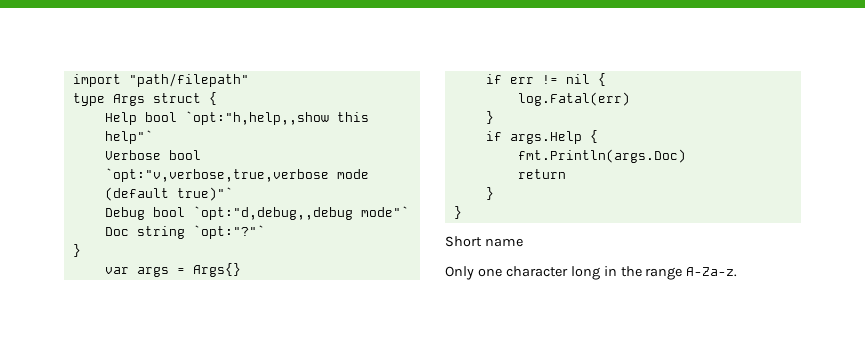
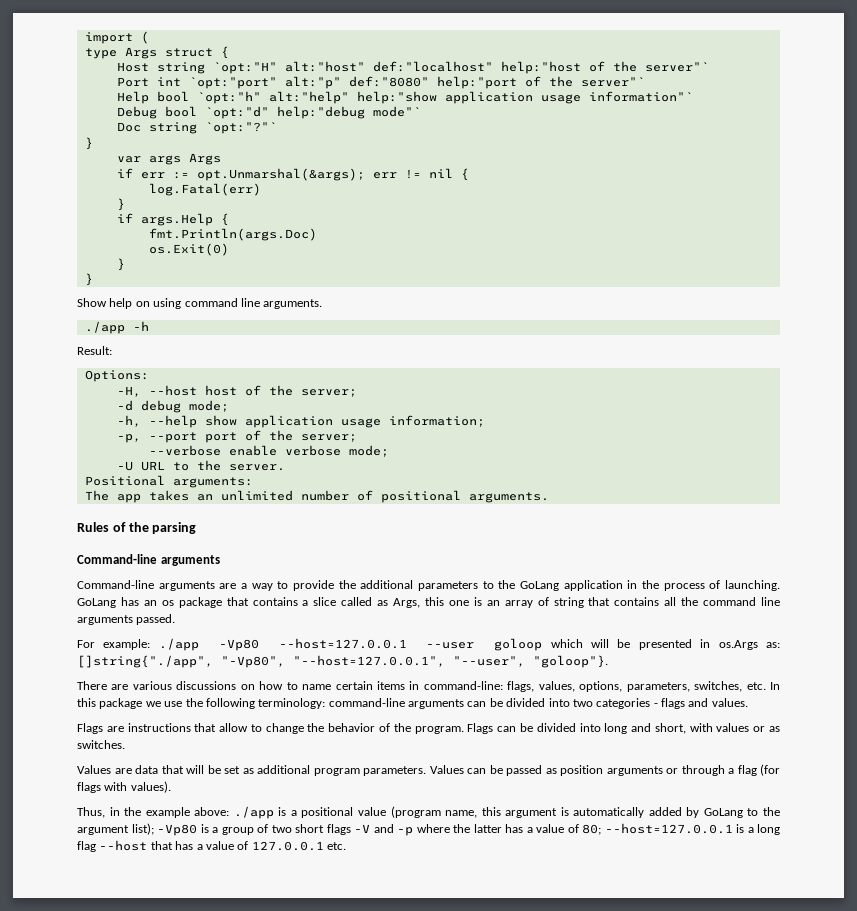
[128,73,249,87] "path/filepath" -> [140,31,149,44] (
[104,111,369,125] [104,130,153,144] [104,150,201,160] [104,168,369,182] [104,187,233,201] Help bool `opt:"h,help,,show this help"` // Verbose bool `opt:"v,verbose,true,verbose mode (default true)"` -> [116,61,709,74] [116,76,645,89] [116,91,693,104] Host string `opt:"H" alt:"host" def:"localhost" help:"host of the server"` // Port int `opt:"port" alt:"p" def:"8080" help:"port of the server"` // Help bool `opt:"h" alt:"help" help:"show application usage information"`
[192,206,353,220] `opt:"d,debug,,debug -> [204,106,365,119] `opt:"d" help:"debug
[176,263,241,277] = Args{} -> [188,153,221,165] Args
(534, 80) none -> [172,168,397,181] := opt.Unmarshal(&args); err
[517,169,566,179] return -> [148,243,229,256] os.Exit(0)
[445,236,523,247] [445,266,738,280] Short name // Only one character long in the range A-Za-z. -> [77,298,323,309] [84,321,149,334] [77,346,112,355] [84,370,149,382] [116,385,357,397] [116,400,229,413] [116,415,485,428] [116,430,357,443] [148,445,389,457] [116,460,285,471] [84,475,253,488] [84,490,549,503] [77,522,197,534] [77,554,220,566] [77,580,780,591] [77,597,780,608] [77,614,176,625] [77,638,781,651] [77,655,608,668] [77,681,781,692] [77,698,748,709] [77,723,780,734] [77,740,125,749] [77,764,780,776] [77,781,171,793] [77,806,780,819] [77,823,780,836] [77,840,346,852] Show help on using command line arguments. // ./app -h // Result: // Options: // -H, --host host of the server; // -d debug mode; // -h, --help show application usage information; // -p, --port port of the server; // --verbose enable verbose mode; // -U URL to the server. // Positional arguments: // The app takes an unlimited number of positional arguments. // Rules of the parsing // Command-line arguments // Command-line arguments are a way to provide the additional parameters to the GoLang application in the process of launching. GoLang has an os package that contains a slice called as Args, this one is an array of string that contains all the command line arguments passed. // For example: ./app -Vp80 --host=127.0.0.1 --user goloop which will be presented in os.Args as: []string{"./app", "-Vp80", "--host=127.0.0.1", "--user", "goloop"}. // There are various discussions on how to name certain items in command-line: flags, values, options, parameters, switches, etc. In this package we use the following terminology: command-line arguments can be divided into two categories - flags and values. // Flags are instructions that allow to change the behavior of the program. Flags can be divided into long and short, with values or as switches. // Values are data that will be set as additional program parameters. Values can be passed as position arguments or through a flag (for flags with values). // Thus, in the example above: ./app is a positional value (program name, this argument is automatically added by GoLang to the argument list); -Vp80 is a group of two short flags -V and -p where the latter has a value of 80; --host=127.0.0.1 is a long flag --host that has a value of 127.0.0.1 etc.

